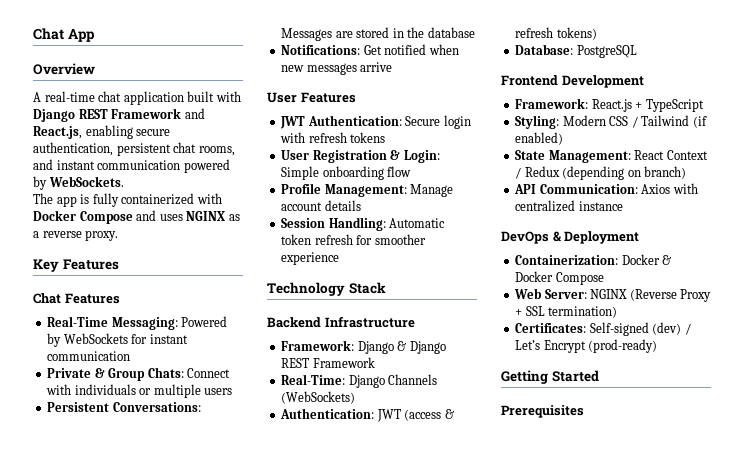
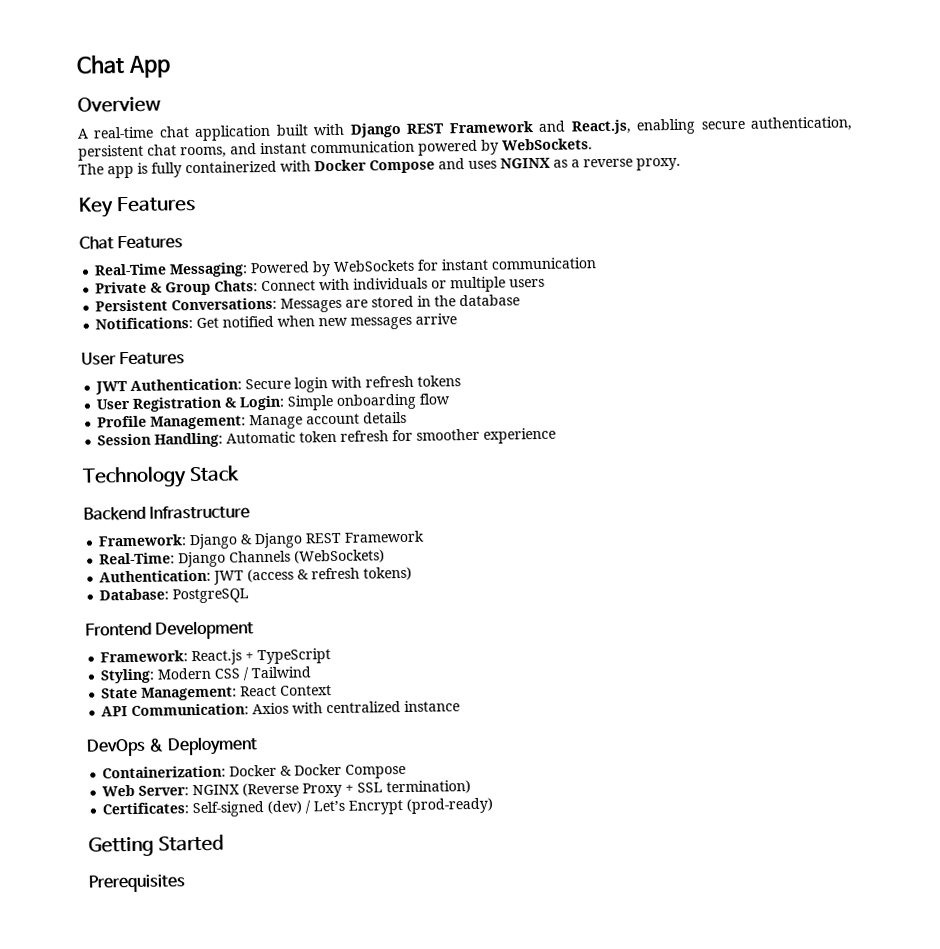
[692,116,707,128] [515,132,564,145] (if enabled) -> (312, 672) none
[515,166,687,180] / Redux (depending on branch) -> (333, 690) none

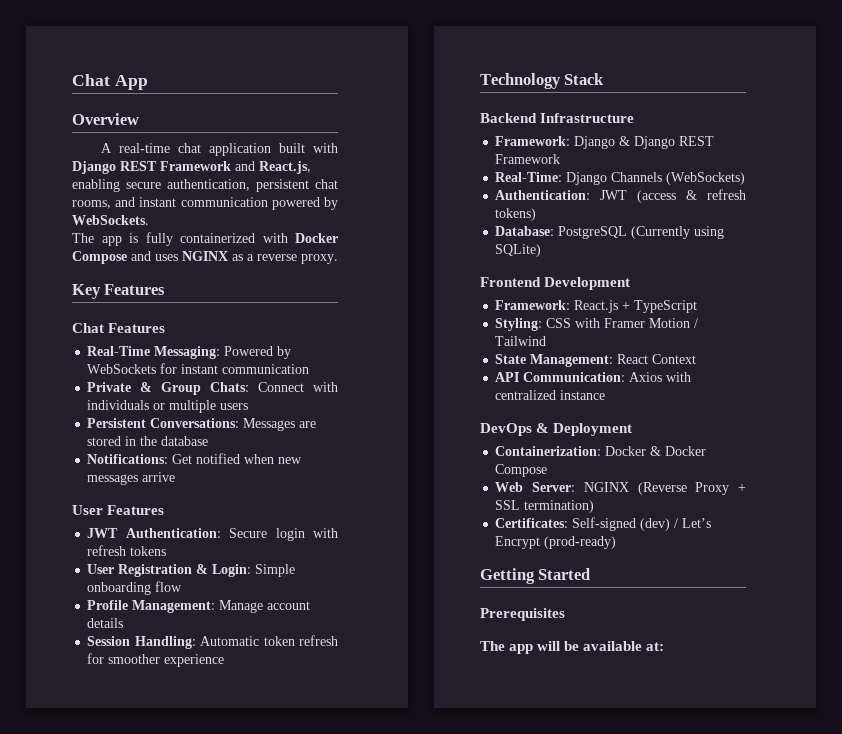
(250, 596) none -> [631,226,725,239] [495,244,542,257] (Currently using SQLite)
[157,667,241,680] Modern CSS -> [546,318,691,328] CSS with Framer Motion
(186, 883) none -> [480,641,665,654] // The app will be available at:

